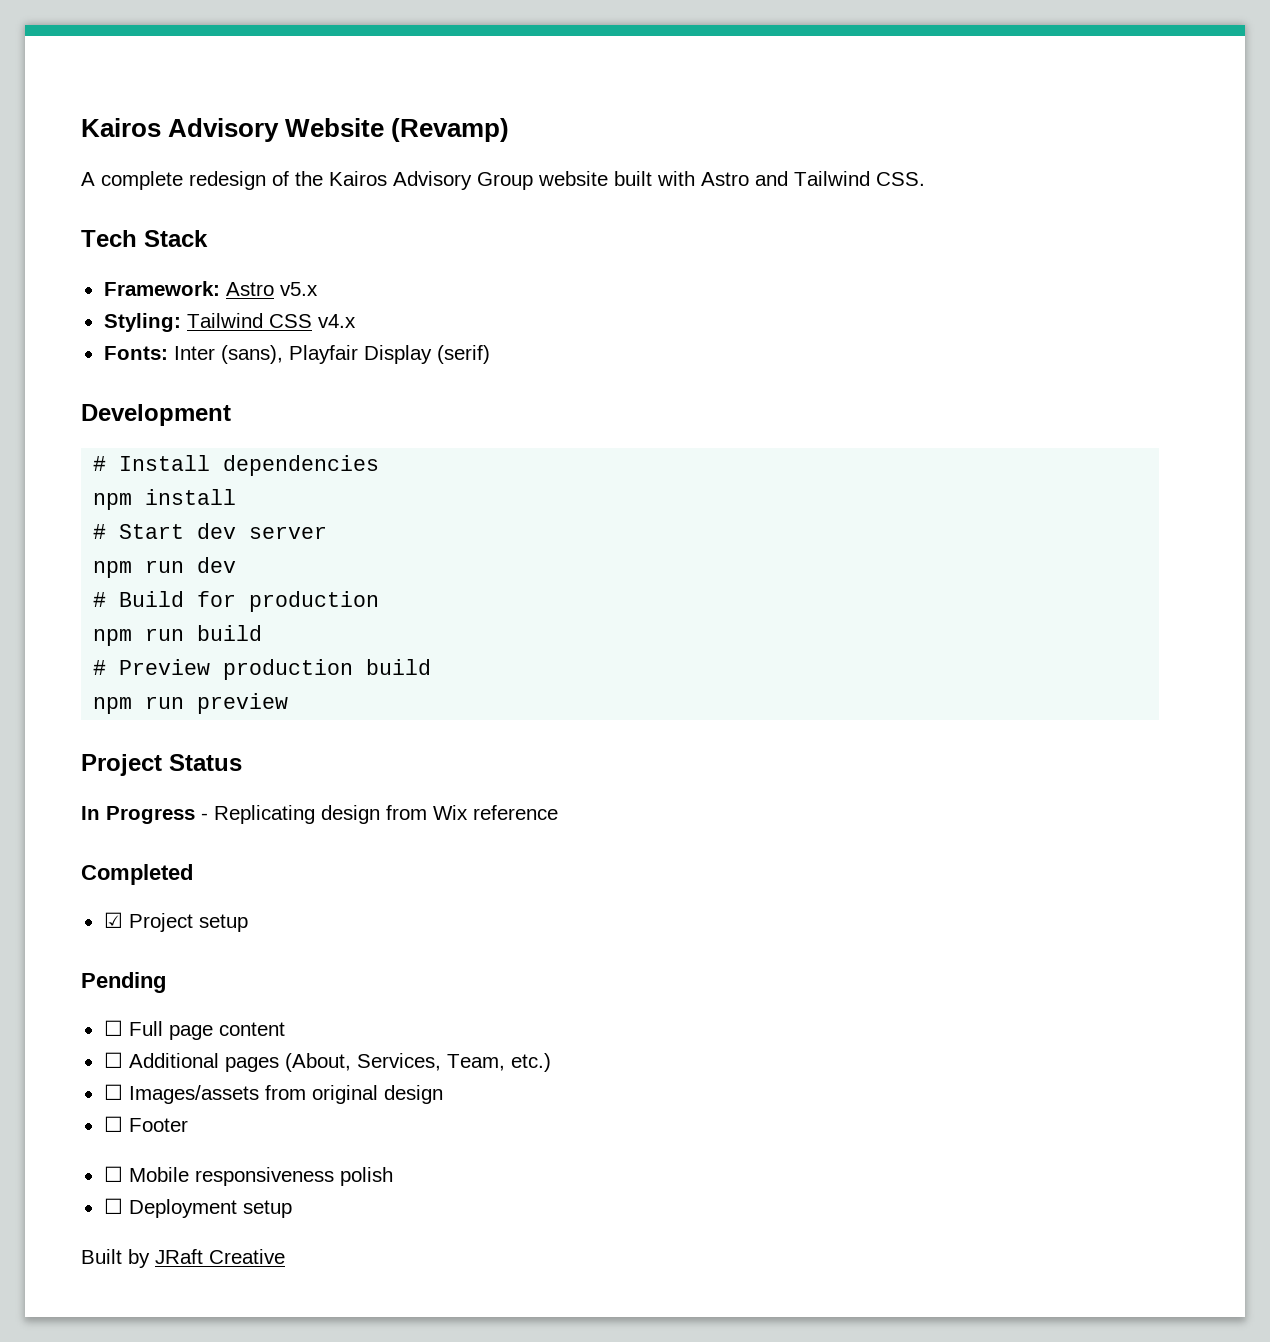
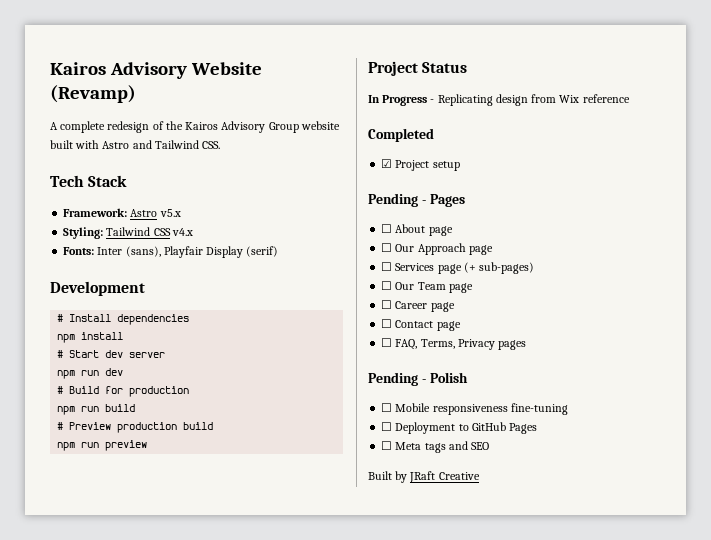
[103,1020,285,1040] [103,1052,551,1072] [103,1084,443,1104] [103,1116,188,1132] // ☐ Full page content // ☐ Additional pages (About, Services, Team, etc.) // ☐ Images/assets from original design // ☐ Footer -> [421,194,465,207] [381,224,453,236] [381,243,493,255] [381,262,535,274] [381,281,473,293] [381,300,455,312] [381,319,461,331] [381,338,527,350] [368,372,468,386] - Pages // ☐ About page // ☐ Our Approach page // ☐ Services page (+ sub-pages) // ☐ Our Team page // ☐ Career page // ☐ Contact page // ☐ FAQ, Terms, Privacy pages // Pending - Polish
[339,1167,393,1186] polish -> [510,403,568,415] fine-tuning
[242,1200,292,1218] setup -> [458,422,538,434] [381,441,490,453] to GitHub Pages // ☐ Meta tags and SEO

